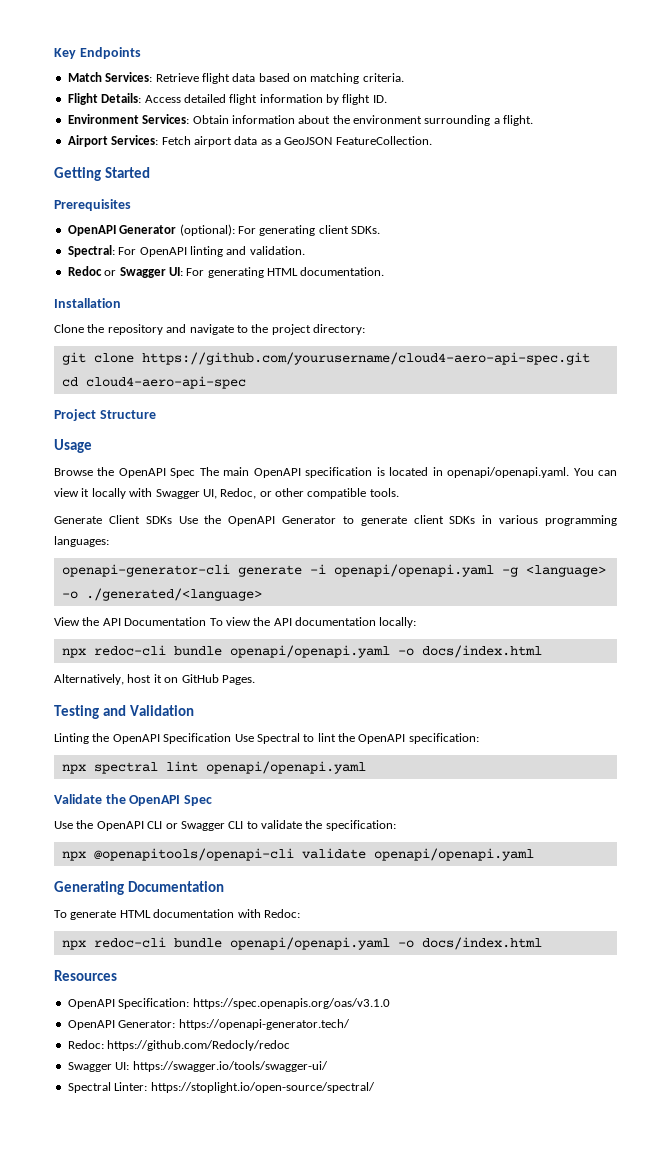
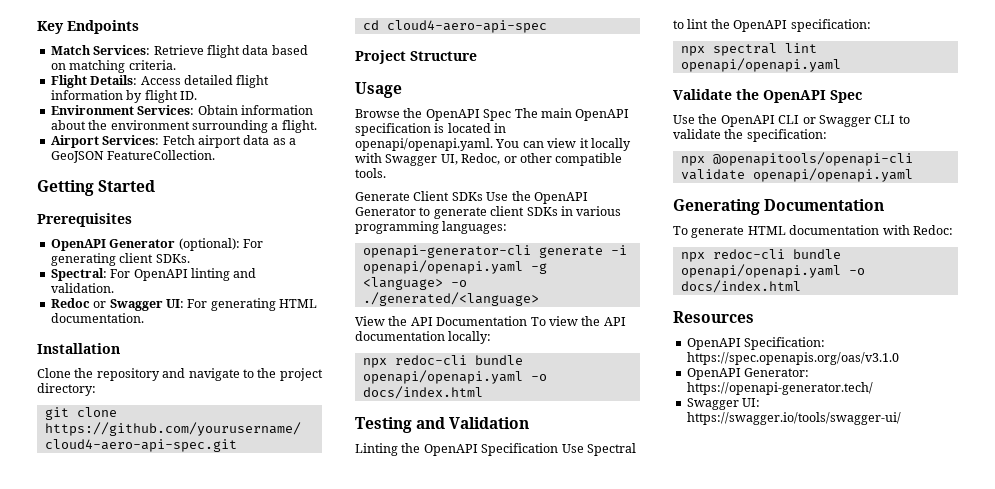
[54,674,255,685] // Alternatively, host it on GitHub Pages. -> (483, 392) none
[67,1040,291,1051] // Redoc: https://github.com/Redocly/redoc -> (873, 388) none
[67,1082,375,1093] // Spectral Linter: https://stoplight.io/open-source/spectral/ -> (901, 418) none

